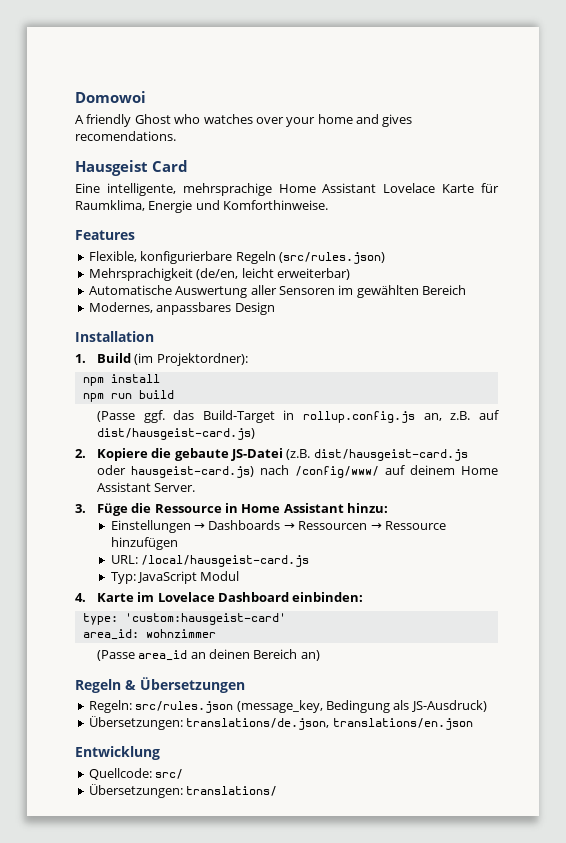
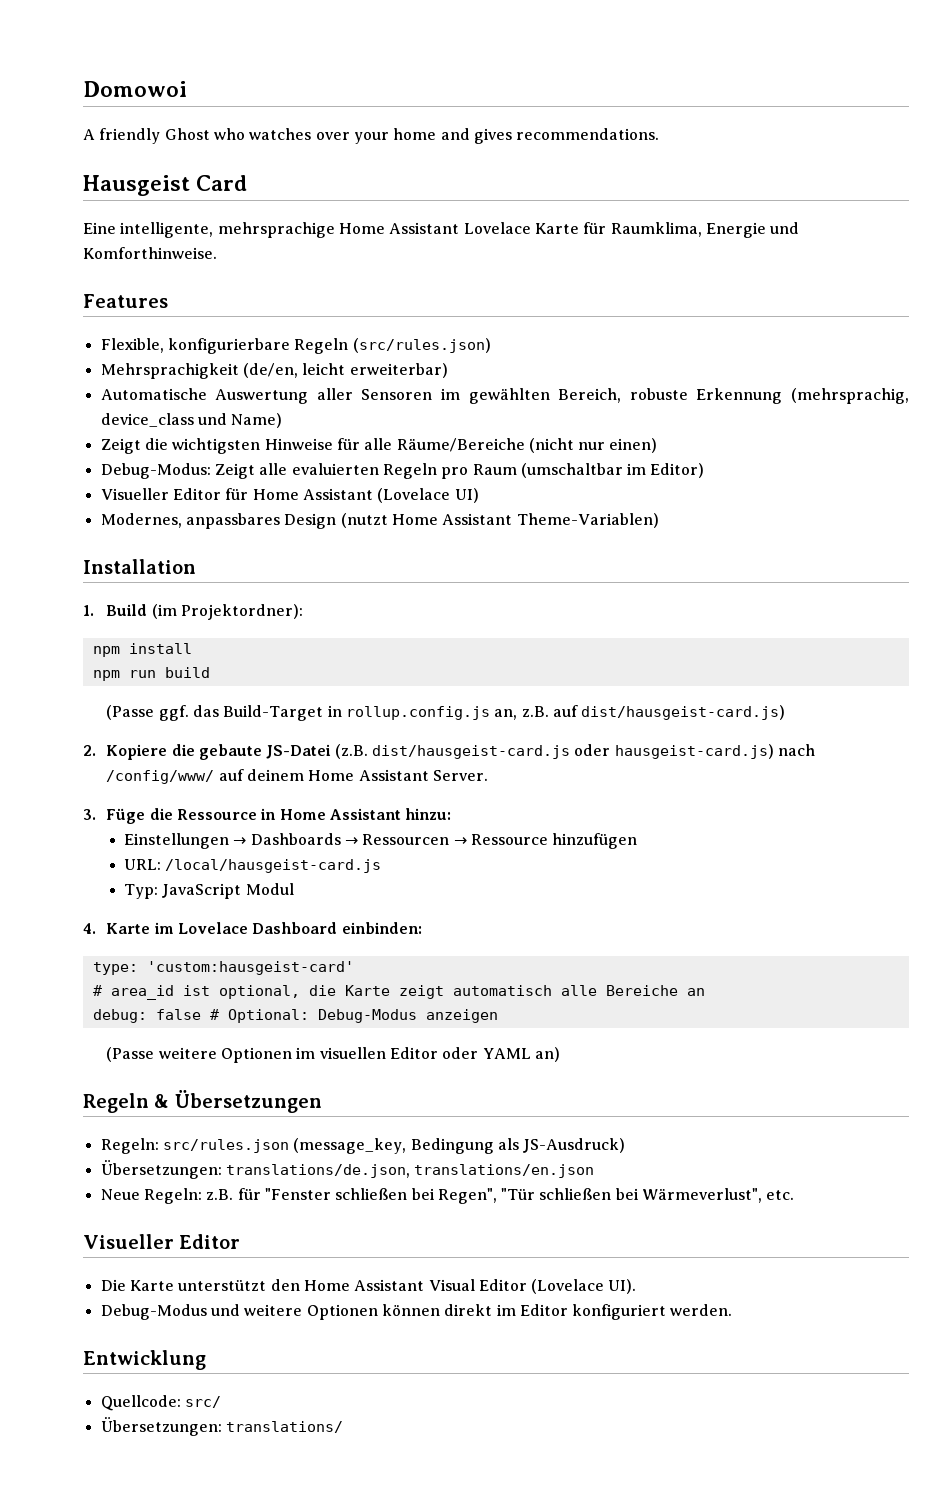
[75,131,176,141] recomendations. -> [516,128,660,140] recommendations.
[422,285,466,295] Bereich -> [558,388,910,404] [100,413,283,428] [100,438,658,454] [100,463,705,479] [100,488,479,503] Bereich, robuste Erkennung (mehrsprachig, device_class und Name) // Zeigt die wichtigsten Hinweise für alle Räume/Bereiche (nicht nur einen) // Debug-Modus: Zeigt alle evaluierten Regeln pro Raum (umschaltbar im Editor) // Visueller Editor für Home Assistant (Lovelace UI)
(275, 308) none -> [340,513,659,528] (nutzt Home Assistant Theme-Variablen)
[82,629,216,640] [96,649,298,661] area_id: wohnzimmer // (Passe area_id an deinen Bereich -> [92,985,705,1000] [92,1009,498,1023] [106,1047,531,1063] # area_id ist optional, die Karte zeigt automatisch alle Bereiche an // debug: false # Optional: Debug-Modus anzeigen // (Passe weitere Optionen im visuellen Editor oder YAML
(473, 724) none -> [100,1188,795,1204] [83,1234,241,1249] [100,1279,637,1294] [100,1304,733,1320] // Neue Regeln: z.B. für "Fenster schließen bei Regen", "Tür schließen bei Wärmeverlust", etc. // Visueller Editor // Die Karte unterstützt den Home Assistant Visual Editor (Lovelace UI). // Debug-Modus und weitere Optionen können direkt im Editor konfiguriert werden.

